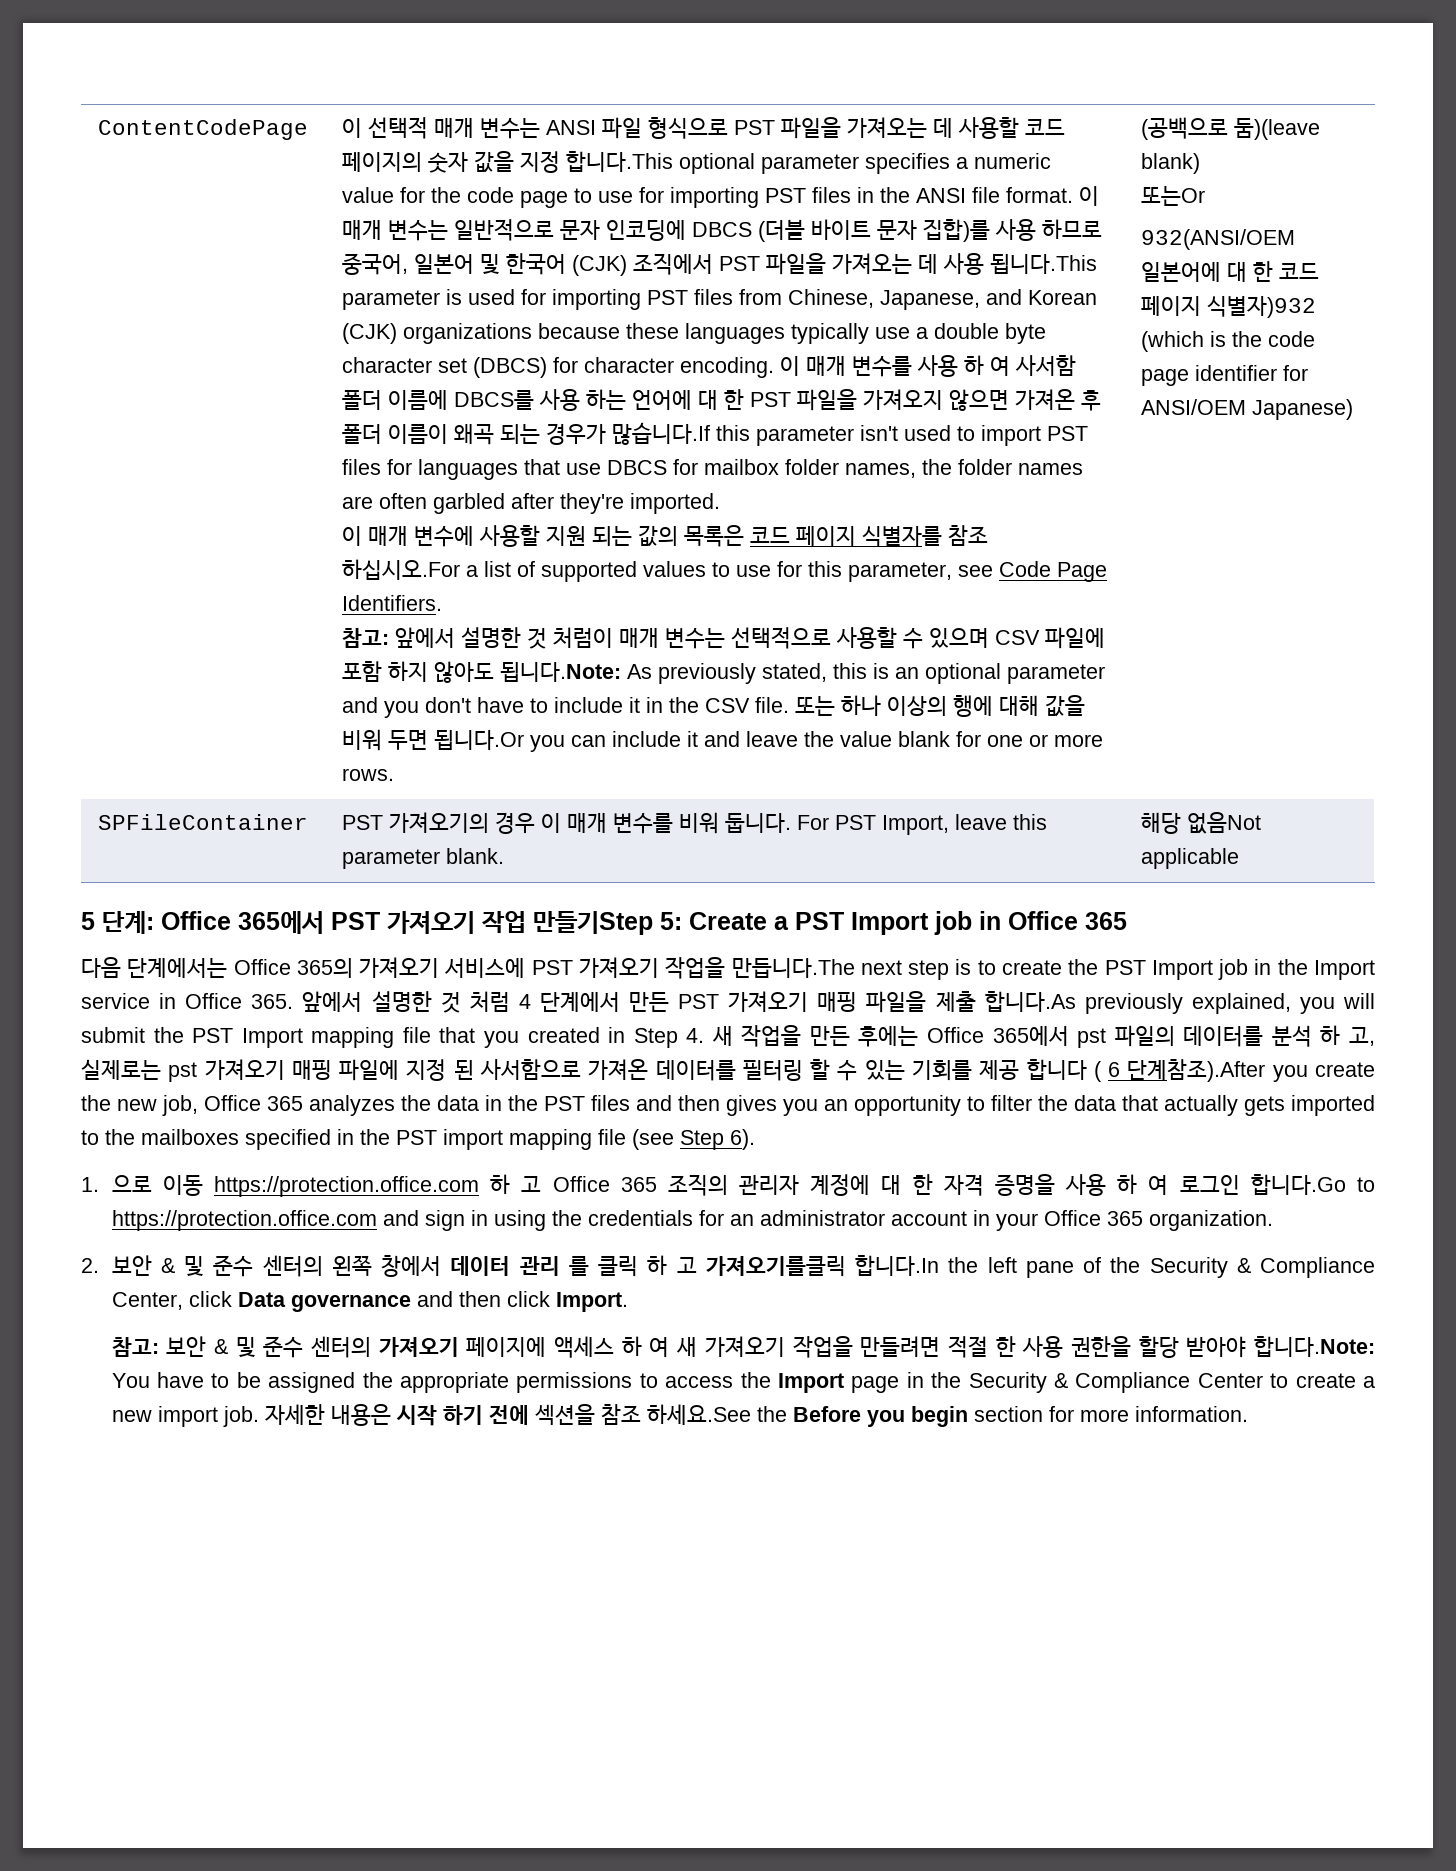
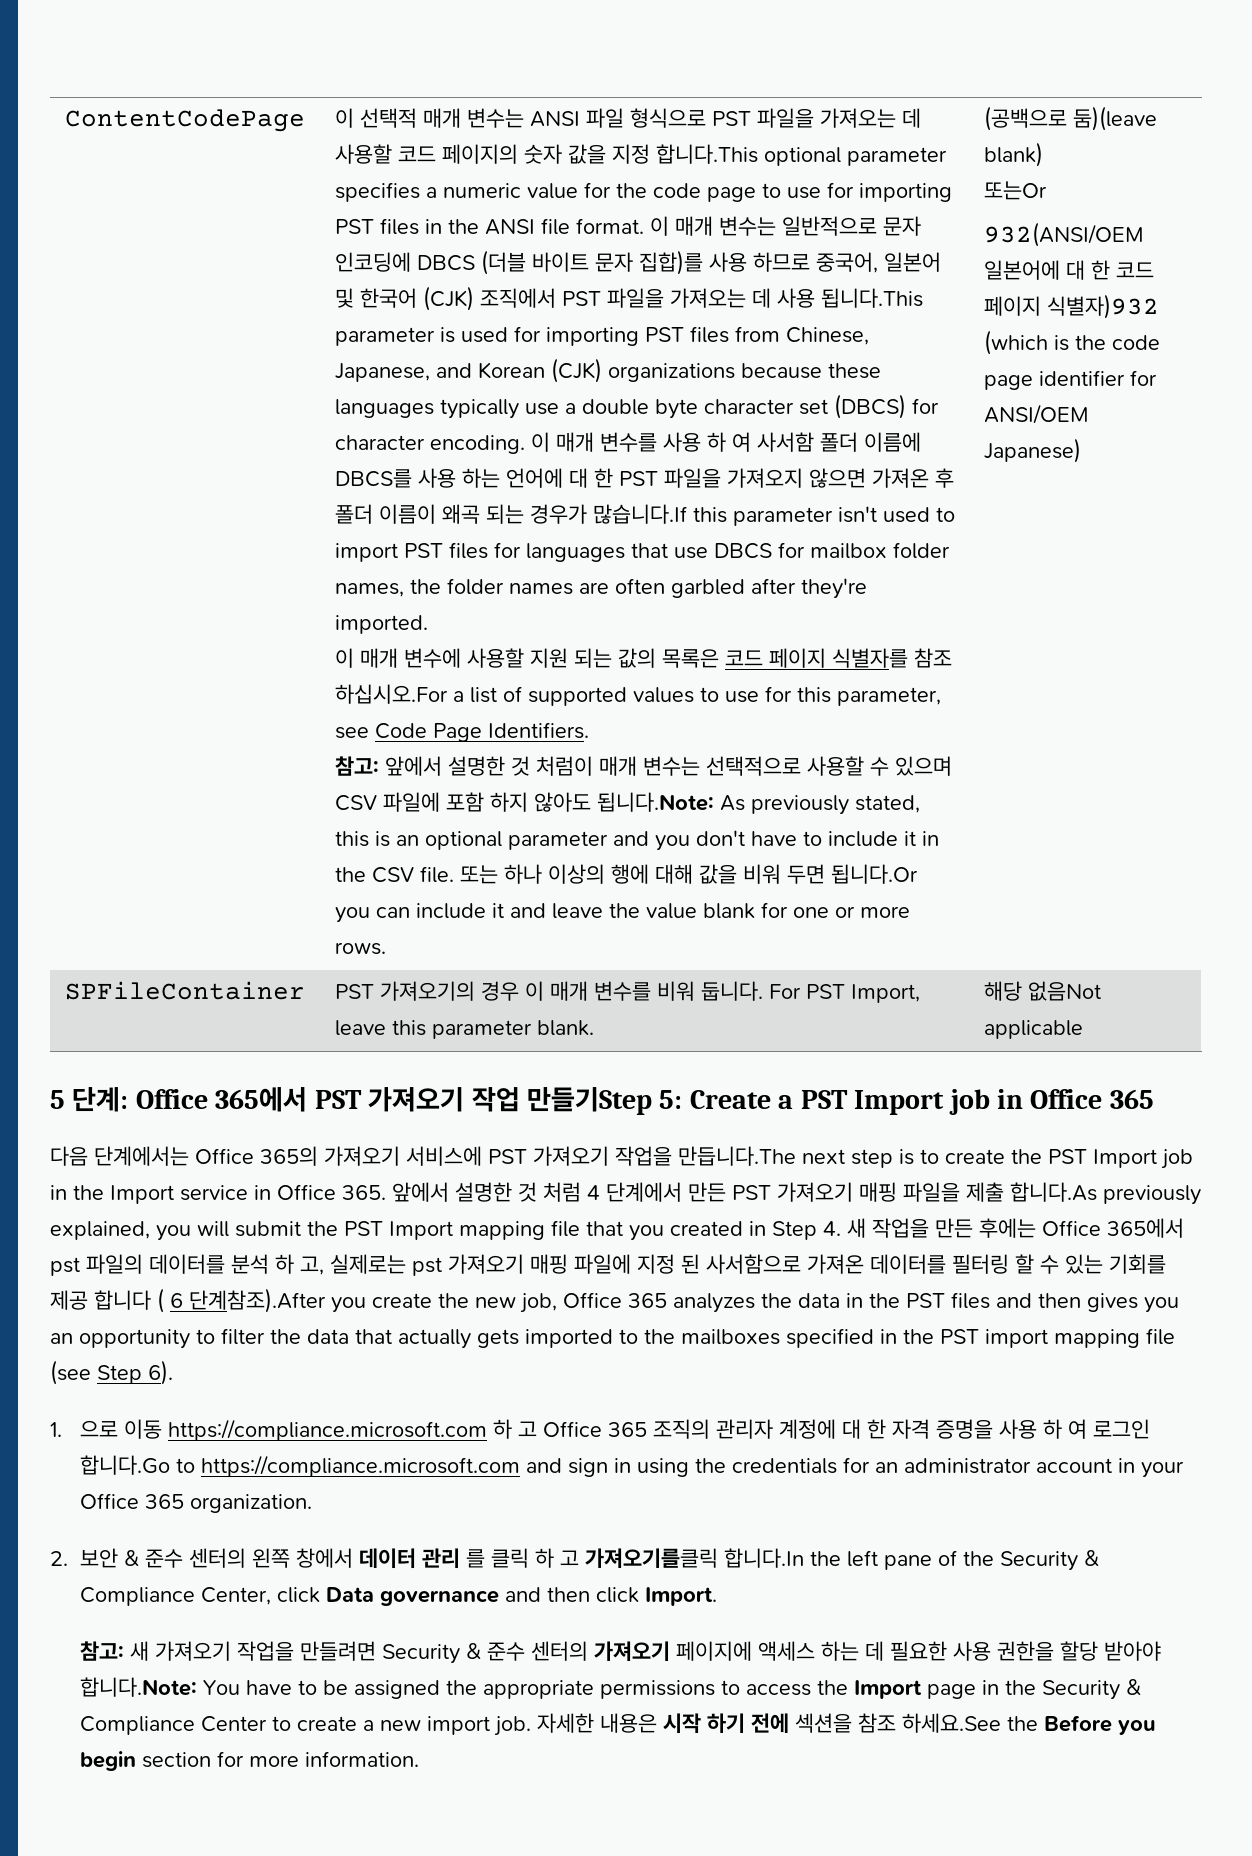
[213,1176,479,1197] https://protection.office.com -> [168,1419,488,1441] https://compliance.microsoft.com
[111,1210,377,1231] https://protection.office.com -> [201,1455,521,1477] https://compliance.microsoft.com
[184,1256,205,1276] 및 -> (140, 1558) none
[166,1336,256,1357] 보안 & 및 -> [130,1641,482,1664] 새 가져오기 작업을 만들려면 Security &
[621,1336,1016,1358] 하 여 새 가져오기 작업을 만들려면 적절 한 -> [821,1641,948,1661] 하는 데 필요한

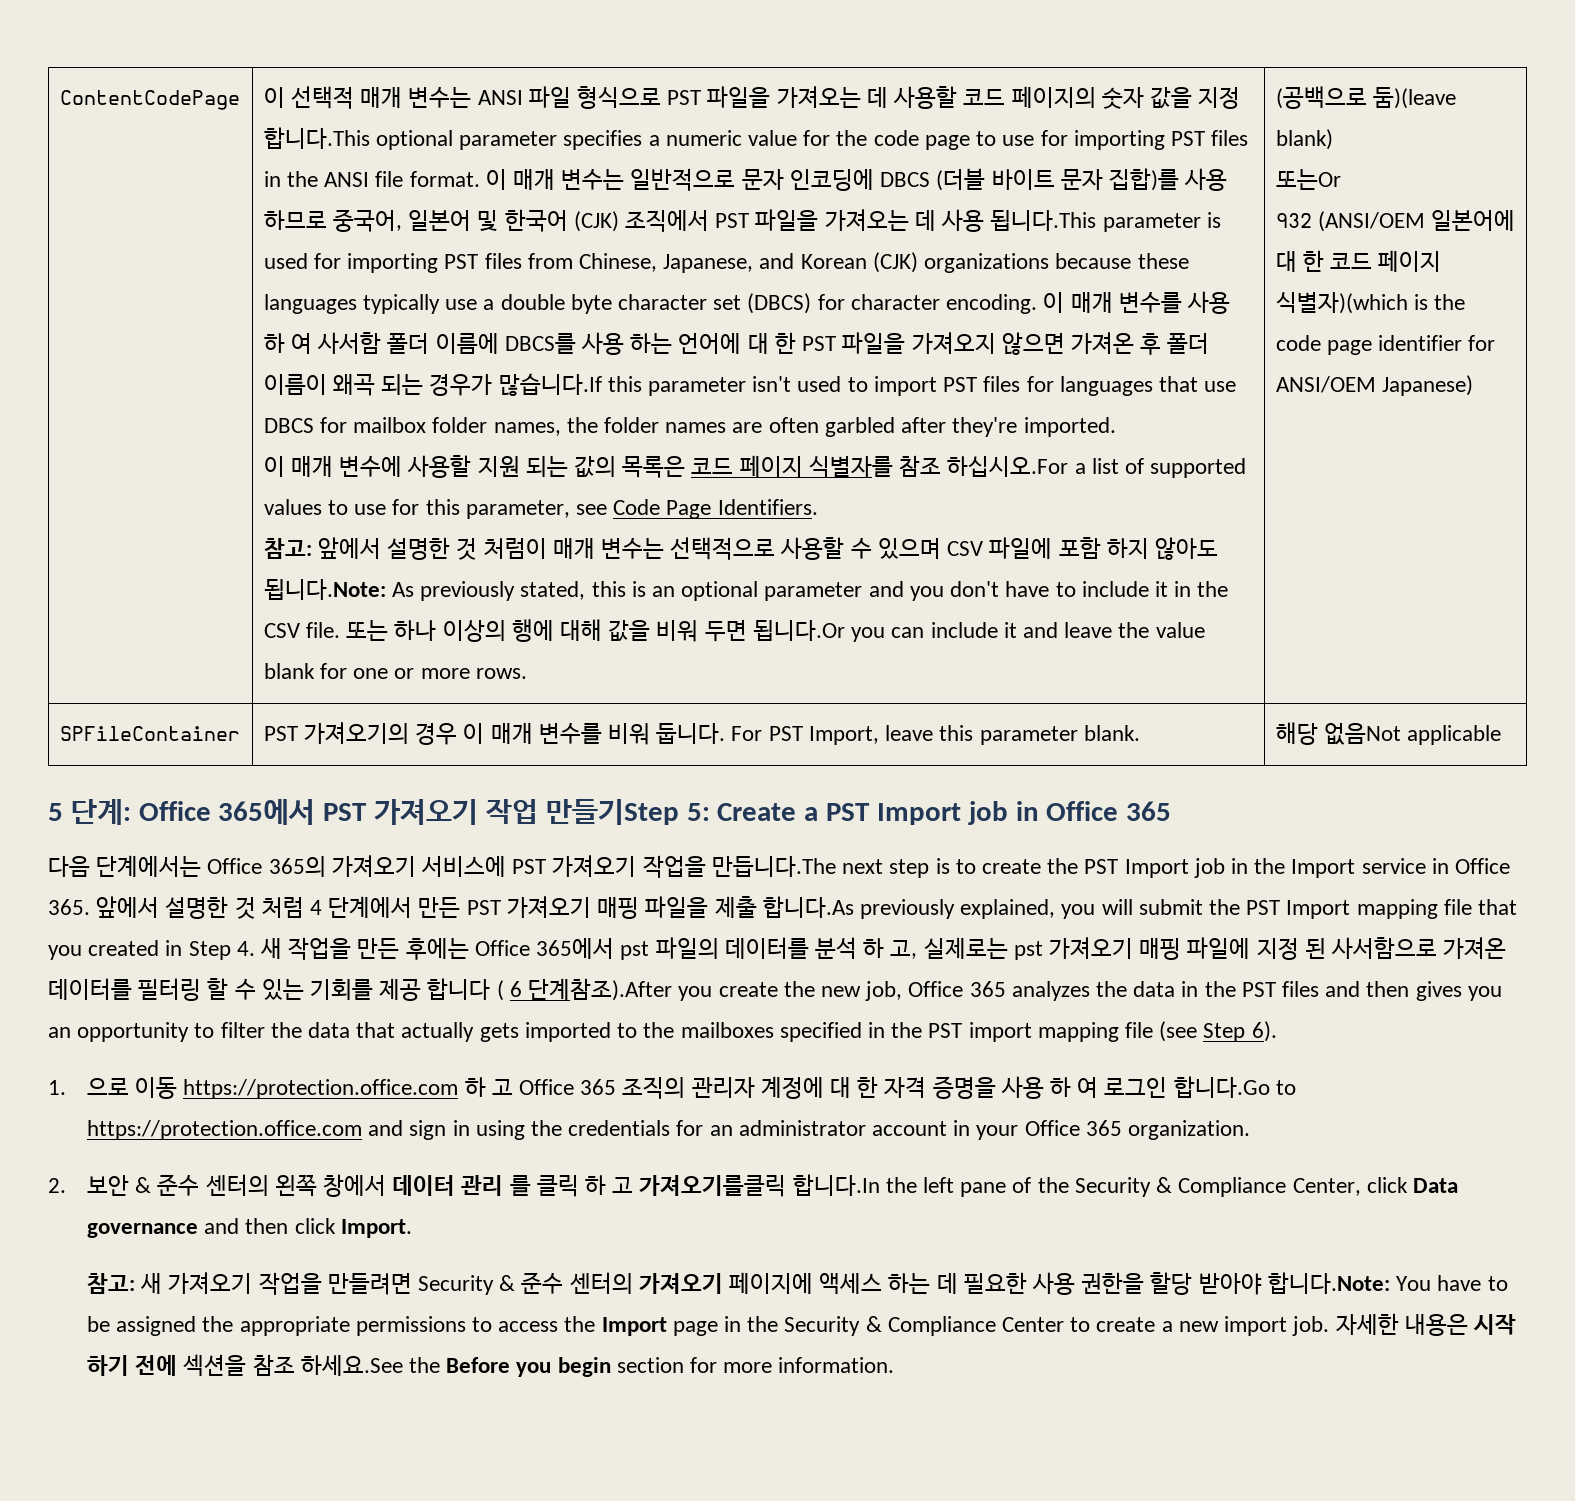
[983,222,1144,247] 932(ANSI/OEM -> [1275,211,1425,232] 932 (ANSI/OEM
[1046,294,1159,319] [983,330,1048,355] 식별자)932 (which -> [1275,292,1408,314] 식별자)(which
[168,1419,488,1441] https://compliance.microsoft.com -> [183,1079,459,1099] https://protection.office.com
[201,1455,521,1477] https://compliance.microsoft.com -> [86,1120,362,1140] https://protection.office.com

